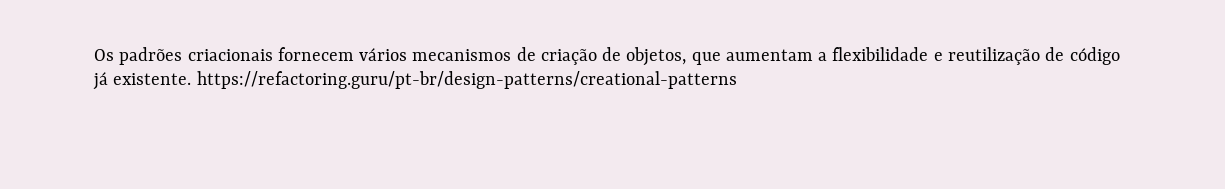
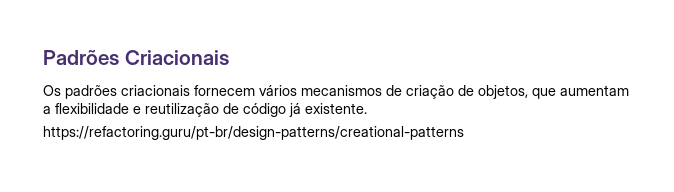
(94, 55) none -> [43,50,229,65] Padrões Criacionais //
(192, 79) none -> (367, 108) //

